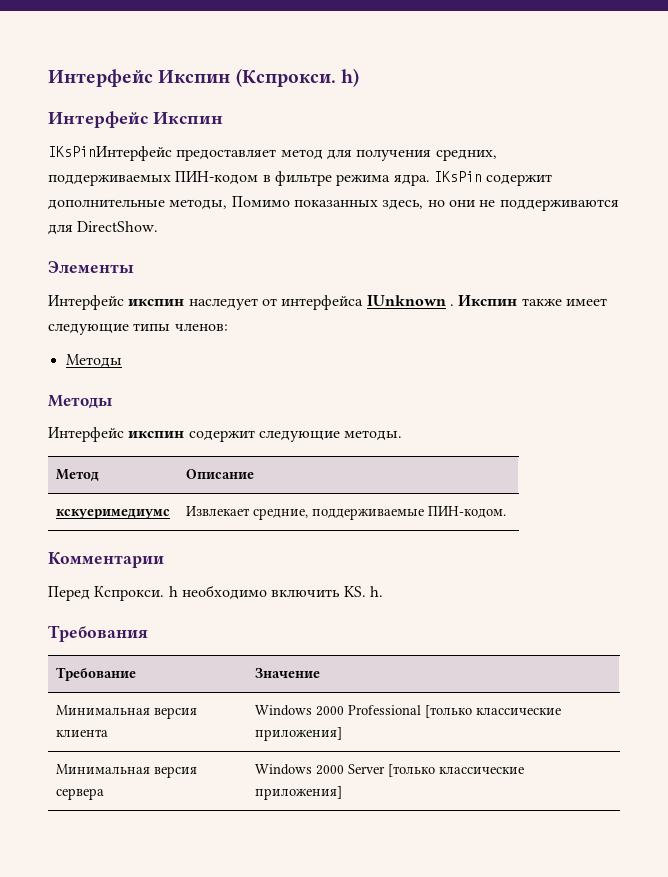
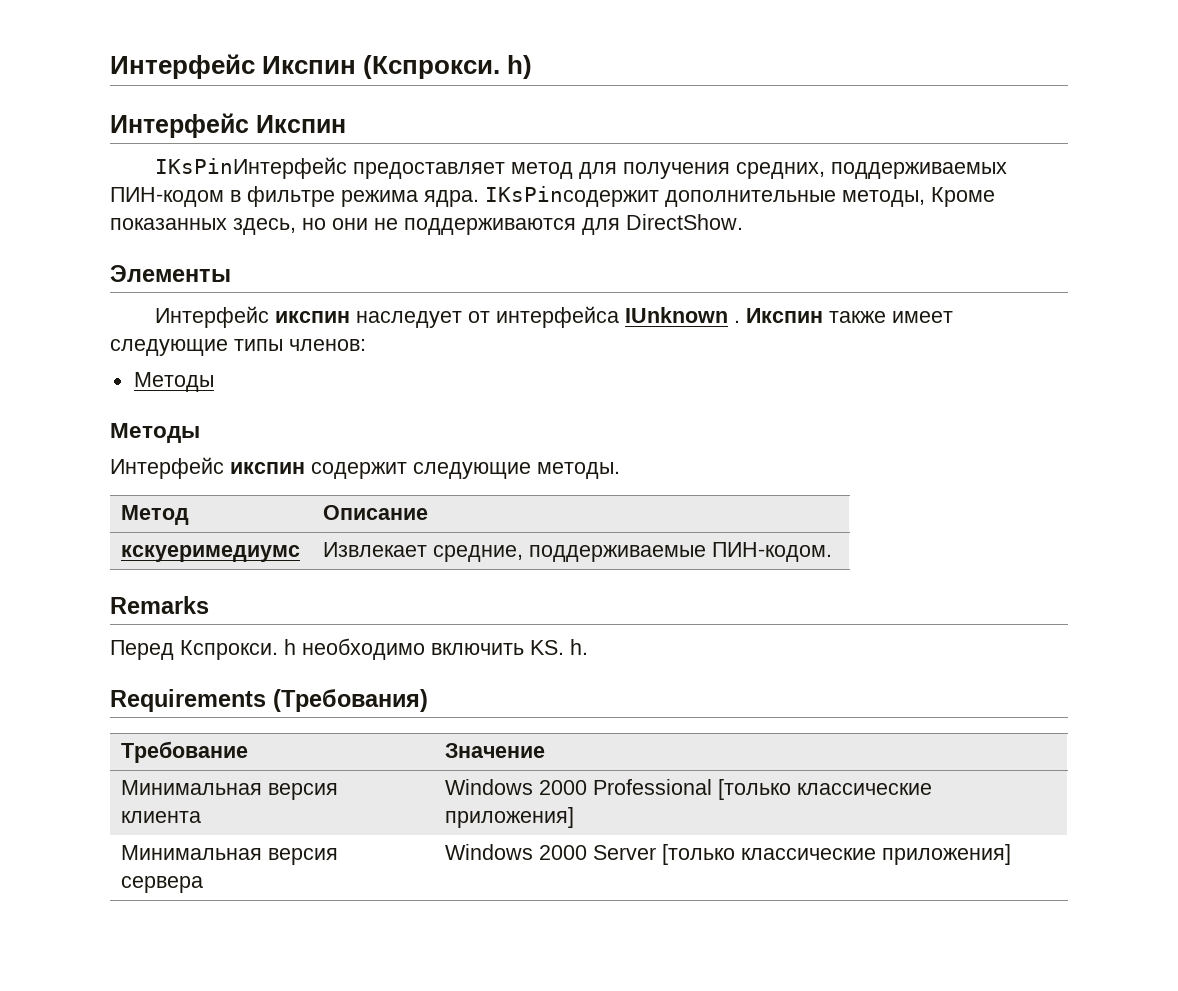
[433,171,553,186] IKsPin содержит -> [485,186,659,207] IKsPinсодержит
[231,196,290,207] Помимо -> [931,187,995,207] Кроме
[48,552,164,568] Комментарии -> [110,596,209,614] Remarks
[48,625,148,642] Требования -> [110,689,428,712] Requirements (Требования)

